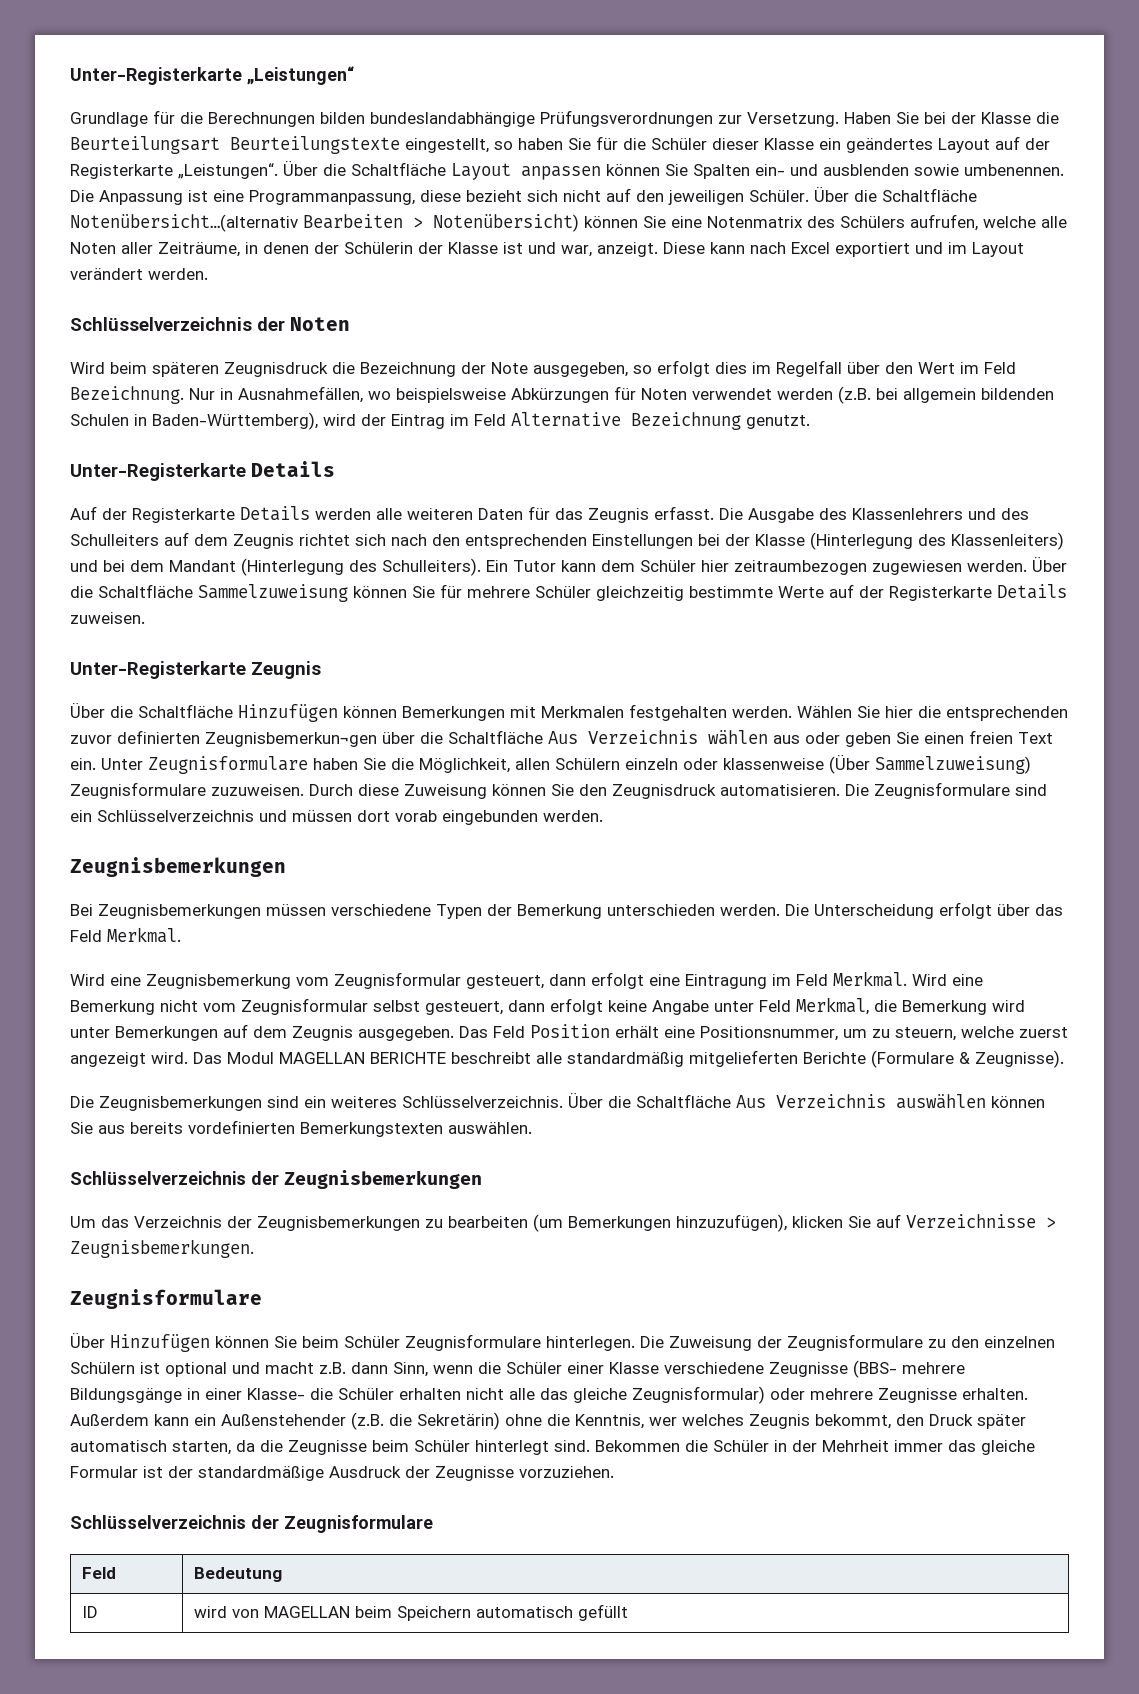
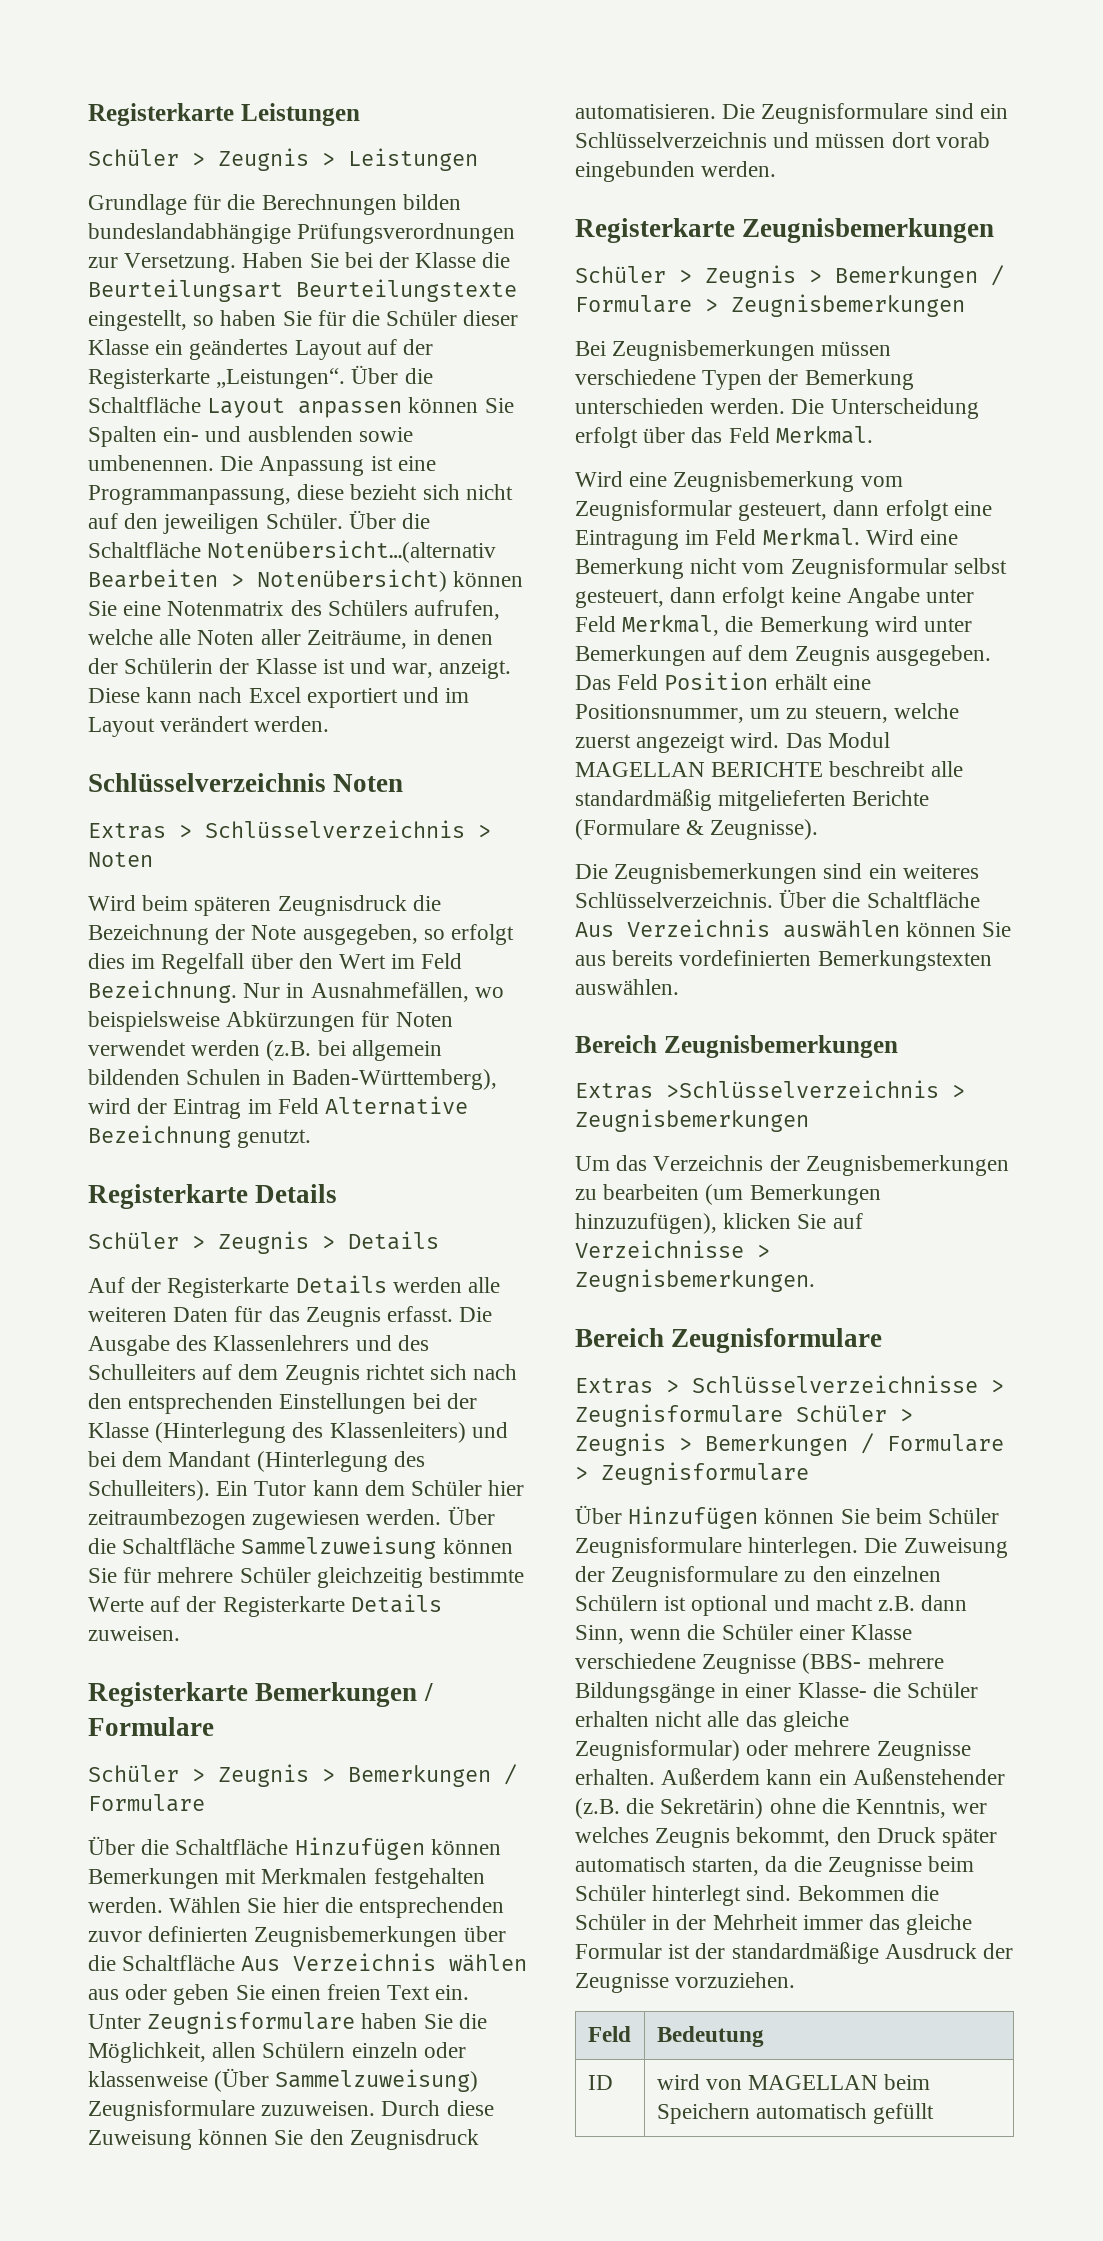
[70,66,354,85] Unter-Registerkarte „Leistungen“ -> [88,103,360,126] [88,148,478,171] Registerkarte Leistungen // Schüler > Zeugnis > Leistungen
[257,317,285,331] der -> [333,774,404,792] [88,820,491,839] Noten // Extras > Schlüsselverzeichnis >
[70,463,246,481] Unter-Registerkarte -> [88,1184,338,1209] [88,1231,335,1254] Registerkarte Details // Schüler > Zeugnis >
[70,661,321,679] Unter-Registerkarte Zeugnis -> [88,1682,433,1707] [88,1717,214,1736] [88,1764,517,1787] [88,1794,205,1812] Registerkarte Bemerkungen / Formulare // Schüler > Zeugnis > Bemerkungen / Formulare
[205,732,377,747] Zeugnisbemerkun¬gen -> [254,1926,458,1947] Zeugnisbemerkungen
(603, 816) none -> [575,218,995,243] [575,265,1004,288] [575,295,718,313] Registerkarte Zeugnisbemerkungen // Schüler > Zeugnis > Bemerkungen / Formulare >
[70,1171,279,1185] Schlüsselverzeichnis der -> [575,1035,898,1058] [575,1080,965,1099] Bereich Zeugnisbemerkungen // Extras >Schlüsselverzeichnis >
(254, 1248) none -> [575,1328,883,1353] [575,1375,1004,1394] [575,1404,913,1427] [575,1433,1004,1456] [575,1466,588,1480] Bereich Zeugnisformulare // Extras > Schlüsselverzeichnisse > Zeugnisformulare Schüler > Zeugnis > Bemerkungen / Formulare >
[70,1515,433,1533] // Schlüsselverzeichnis der Zeugnisformulare -> (796, 1980) none

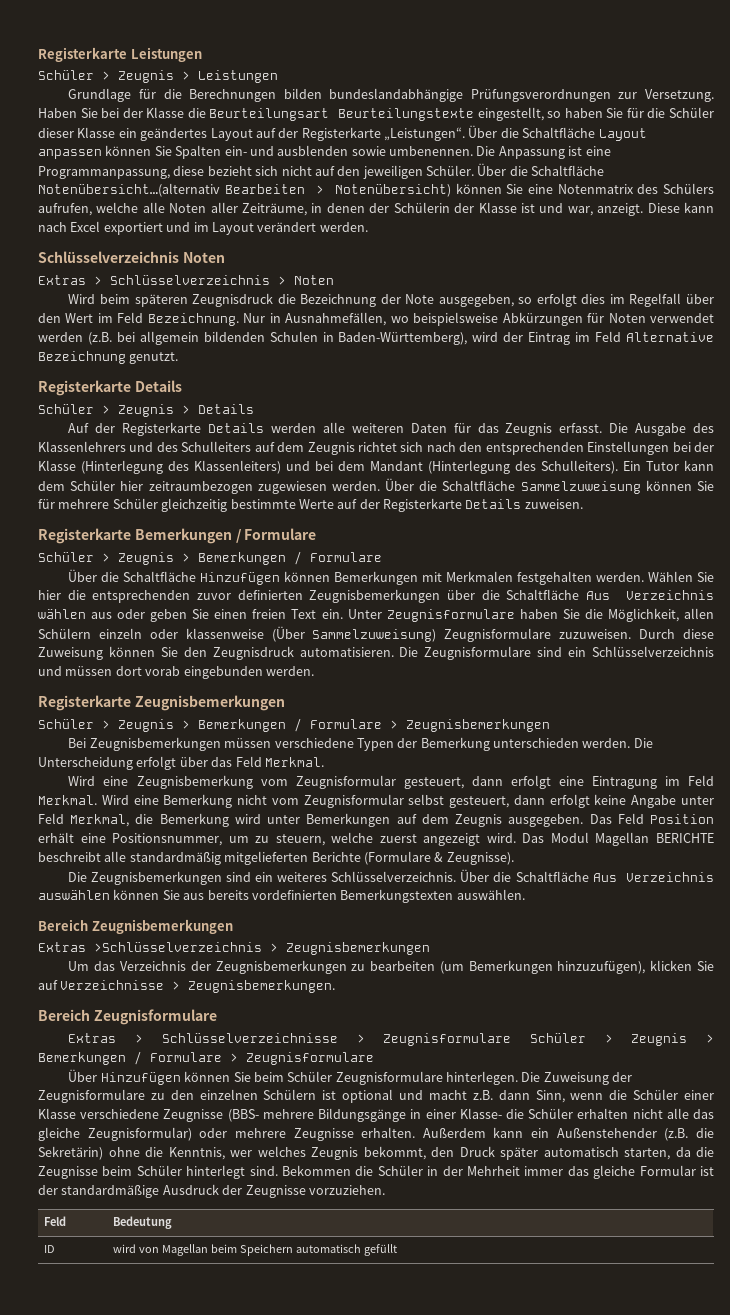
[575,762,705,777] MAGELLAN -> [595,832,650,846] Magellan
[748,2075,879,2090] MAGELLAN -> [161,1244,208,1256] Magellan

